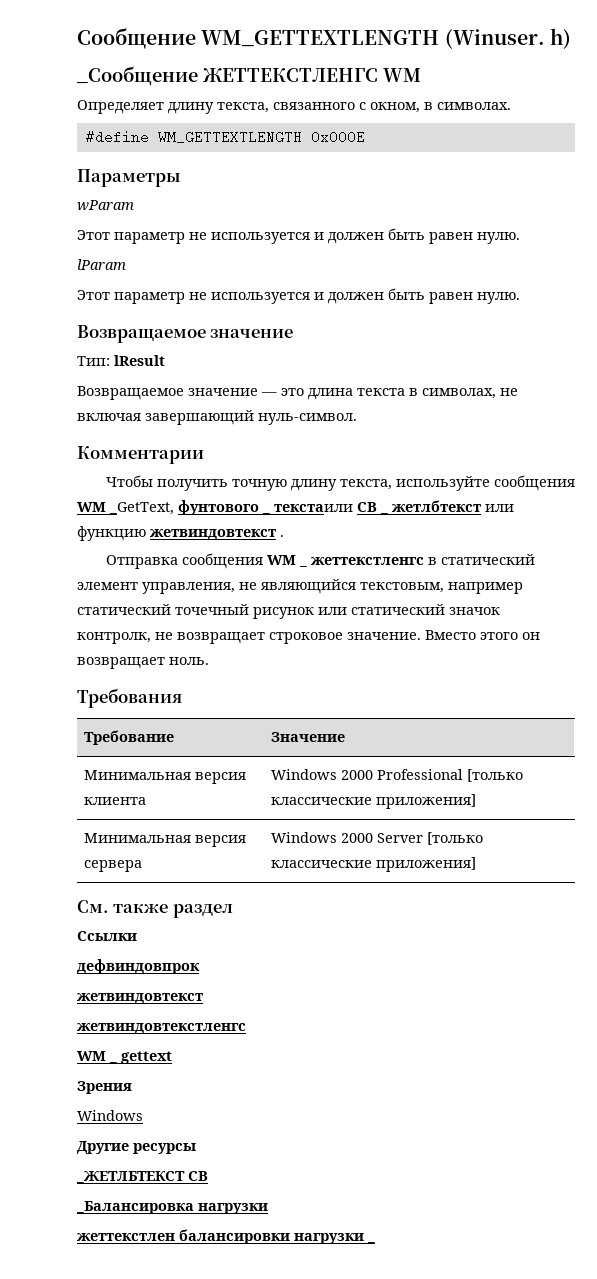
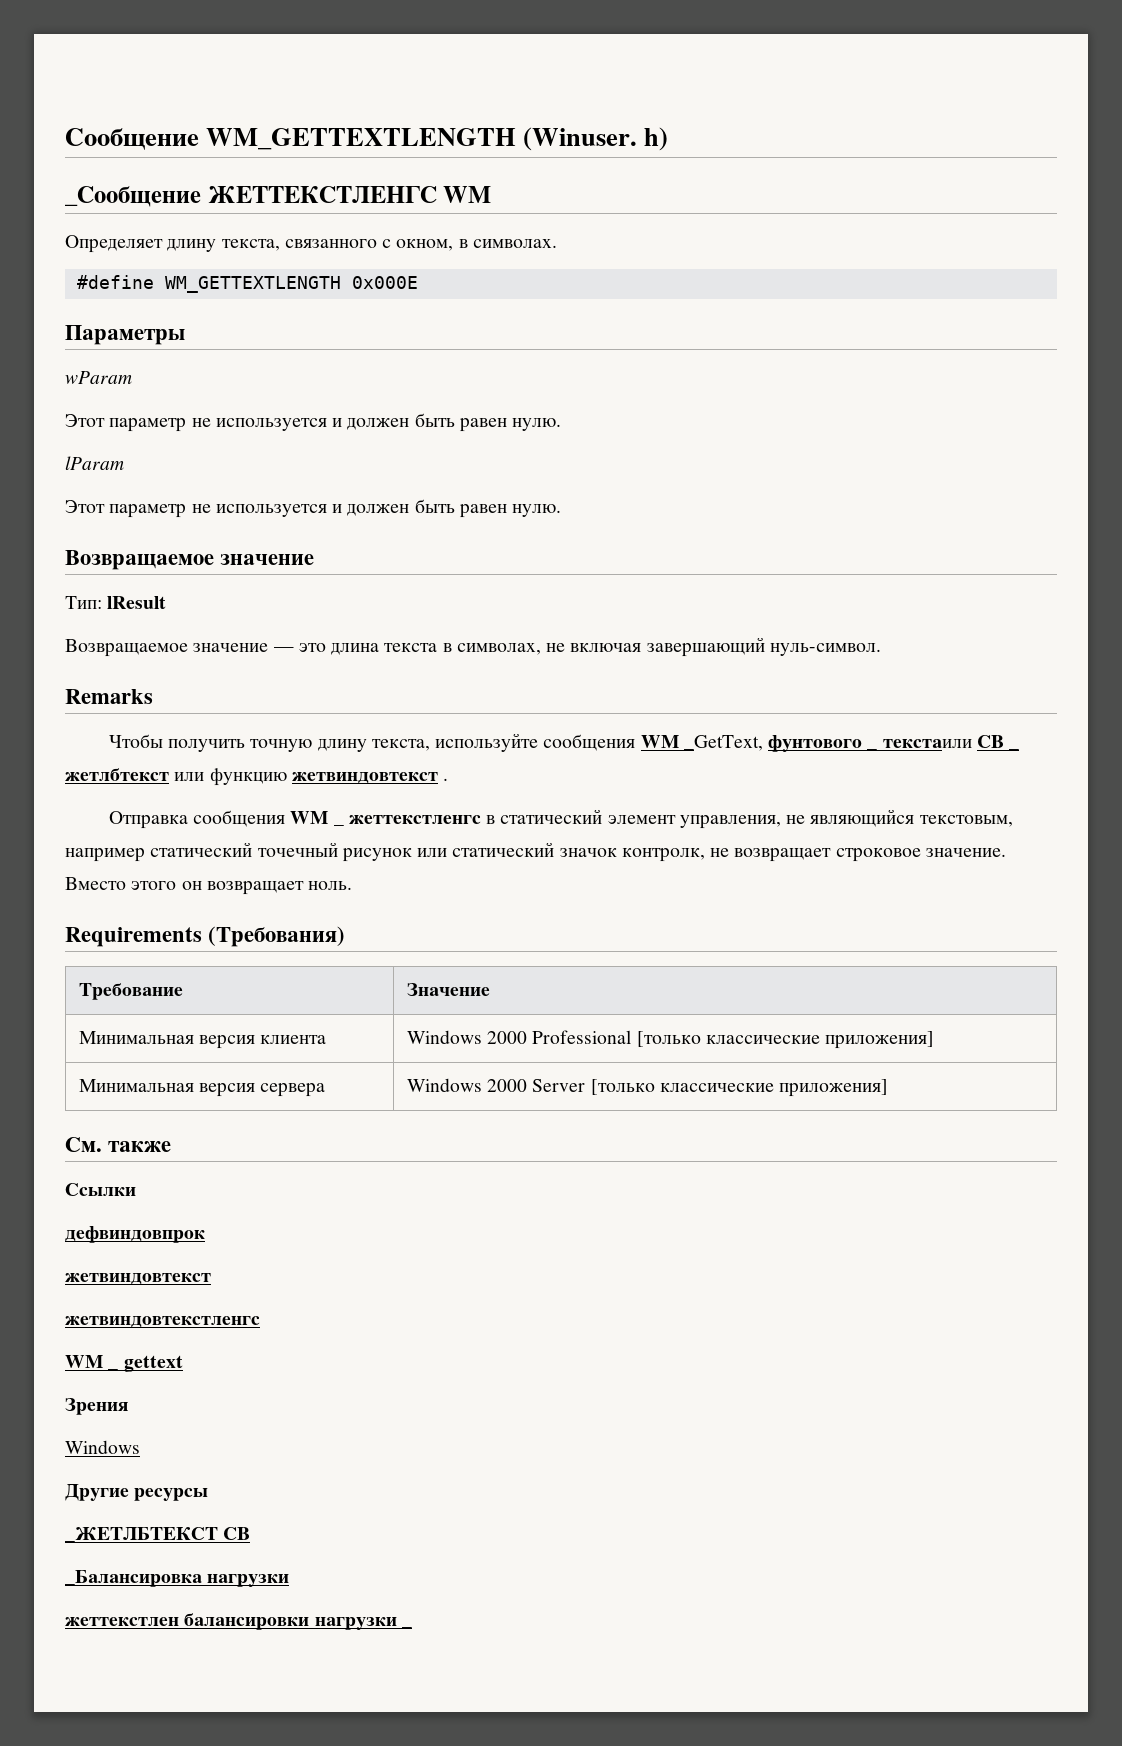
[77,446,204,464] Комментарии -> [65,689,153,704] Remarks
[77,688,182,708] Требования -> [65,926,346,947] Requirements (Требования)
[172,904,233,918] раздел -> (172, 1146) none

